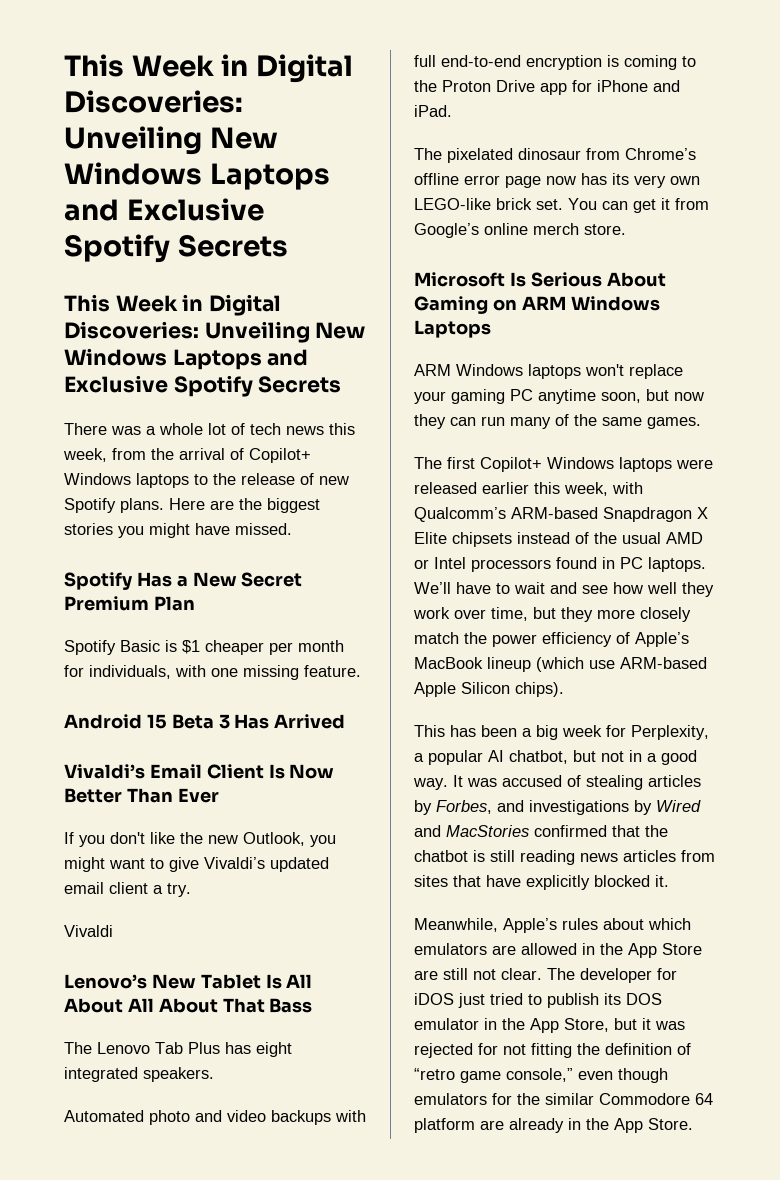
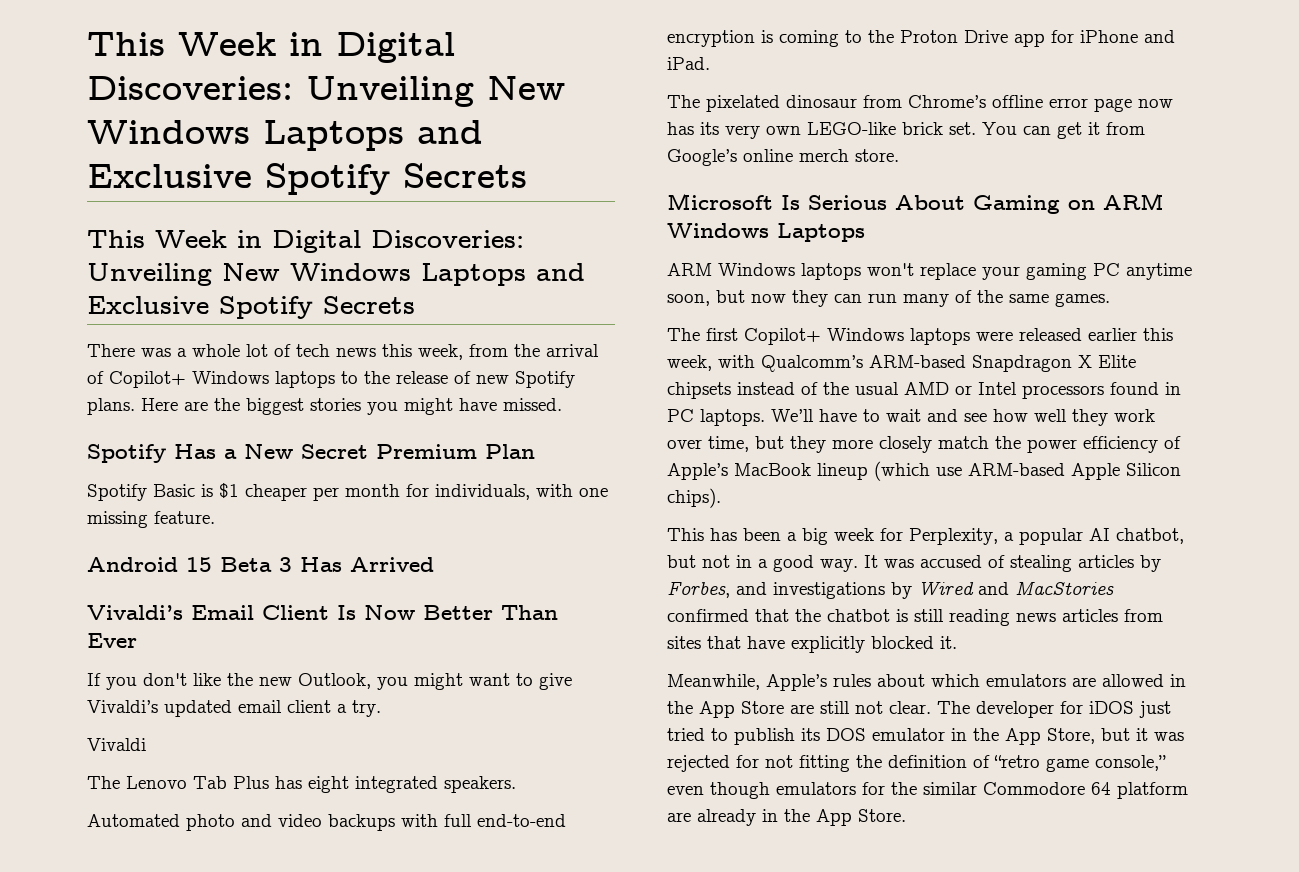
[64,974,313,989] [64,998,313,1013] // Lenovo’s New Tablet Is All About All About That Bass -> (146, 744) none

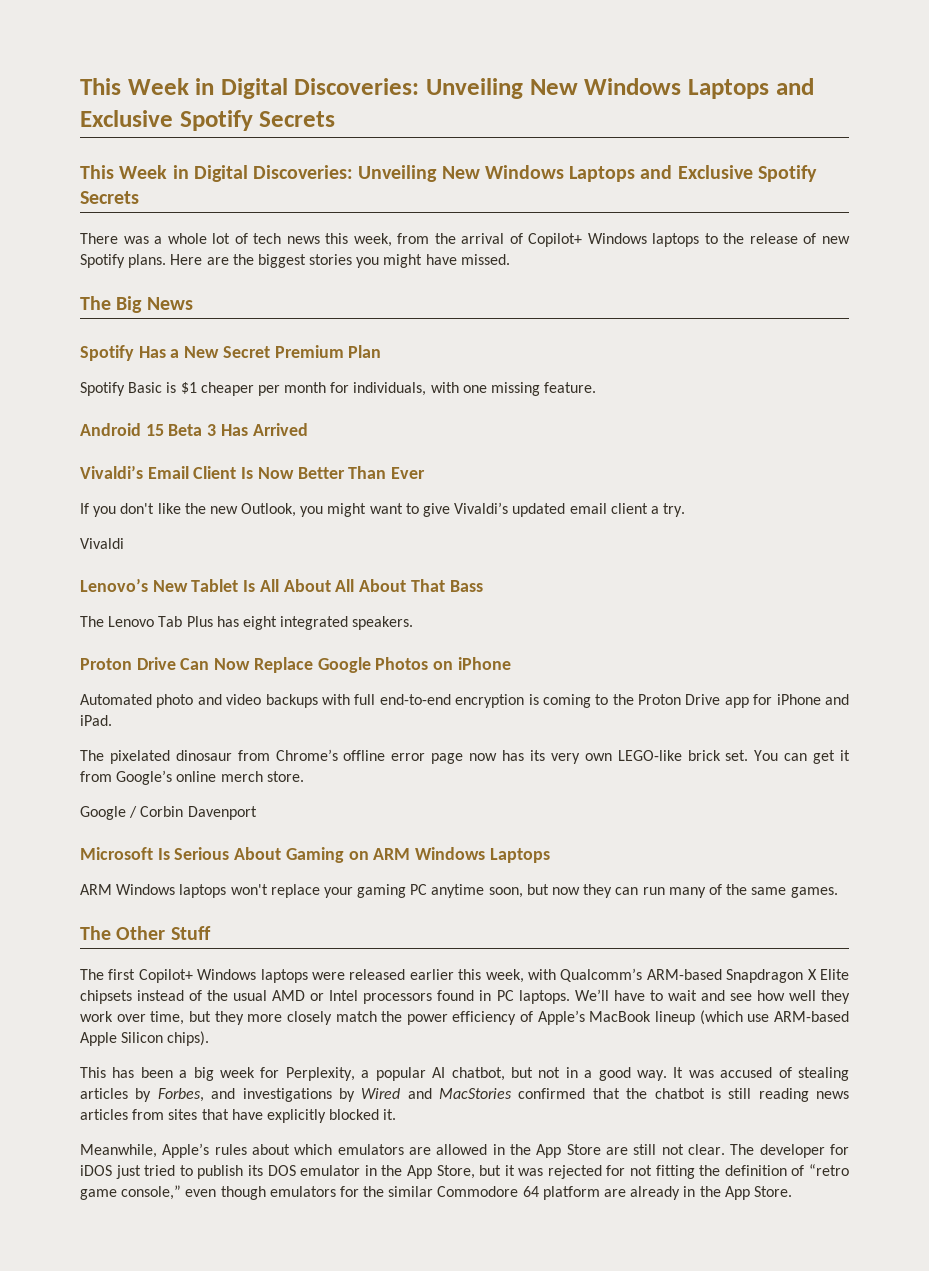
(562, 404) none -> [80,296,193,313] // The Big News
(146, 744) none -> [80,578,483,592] // Lenovo’s New Tablet Is All About All About That Bass
(516, 784) none -> [80,657,511,673] // Proton Drive Can Now Replace Google Photos on iPhone
(899, 155) none -> [80,806,257,820] // Google / Corbin Davenport
(1110, 300) none -> [80,926,211,940] // The Other Stuff

